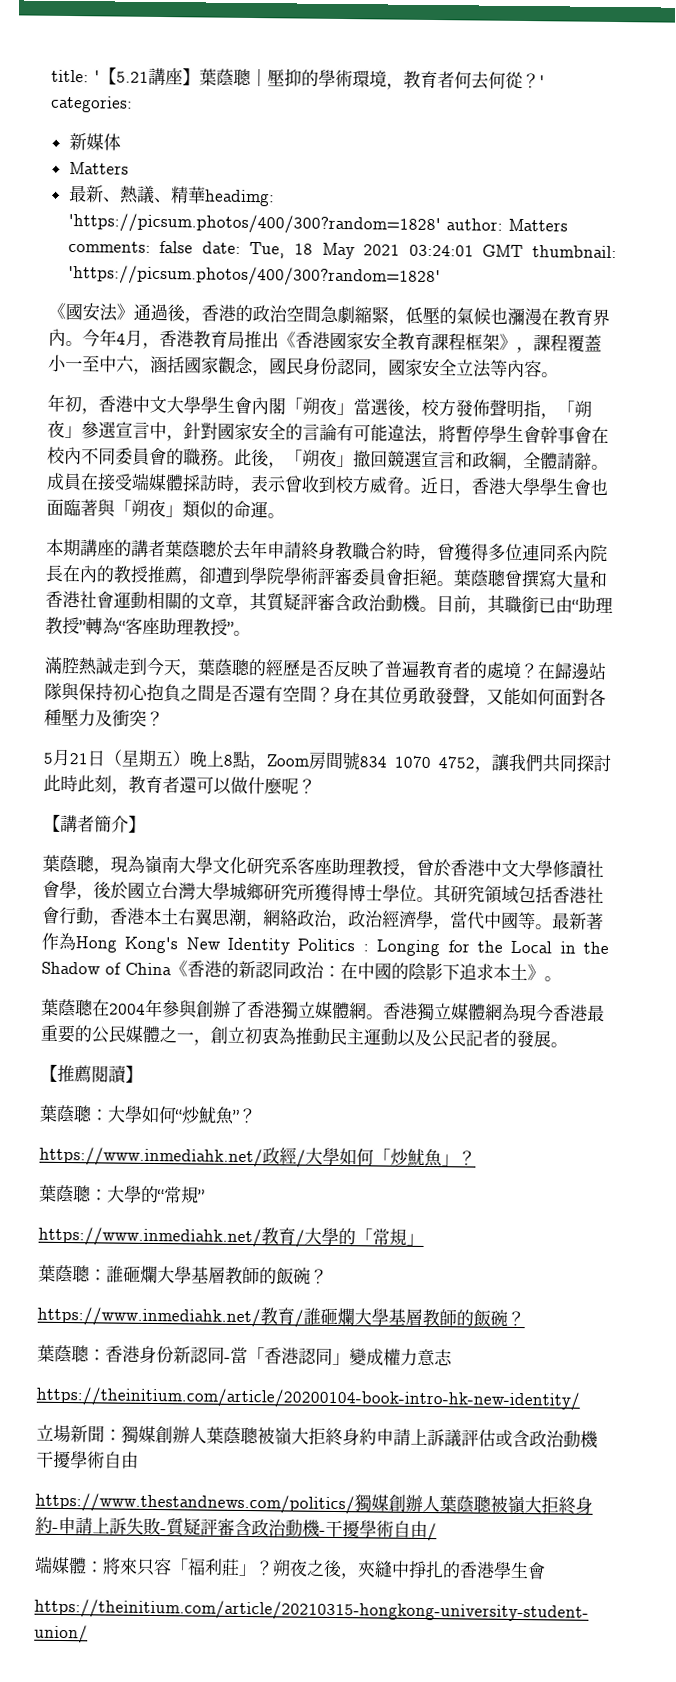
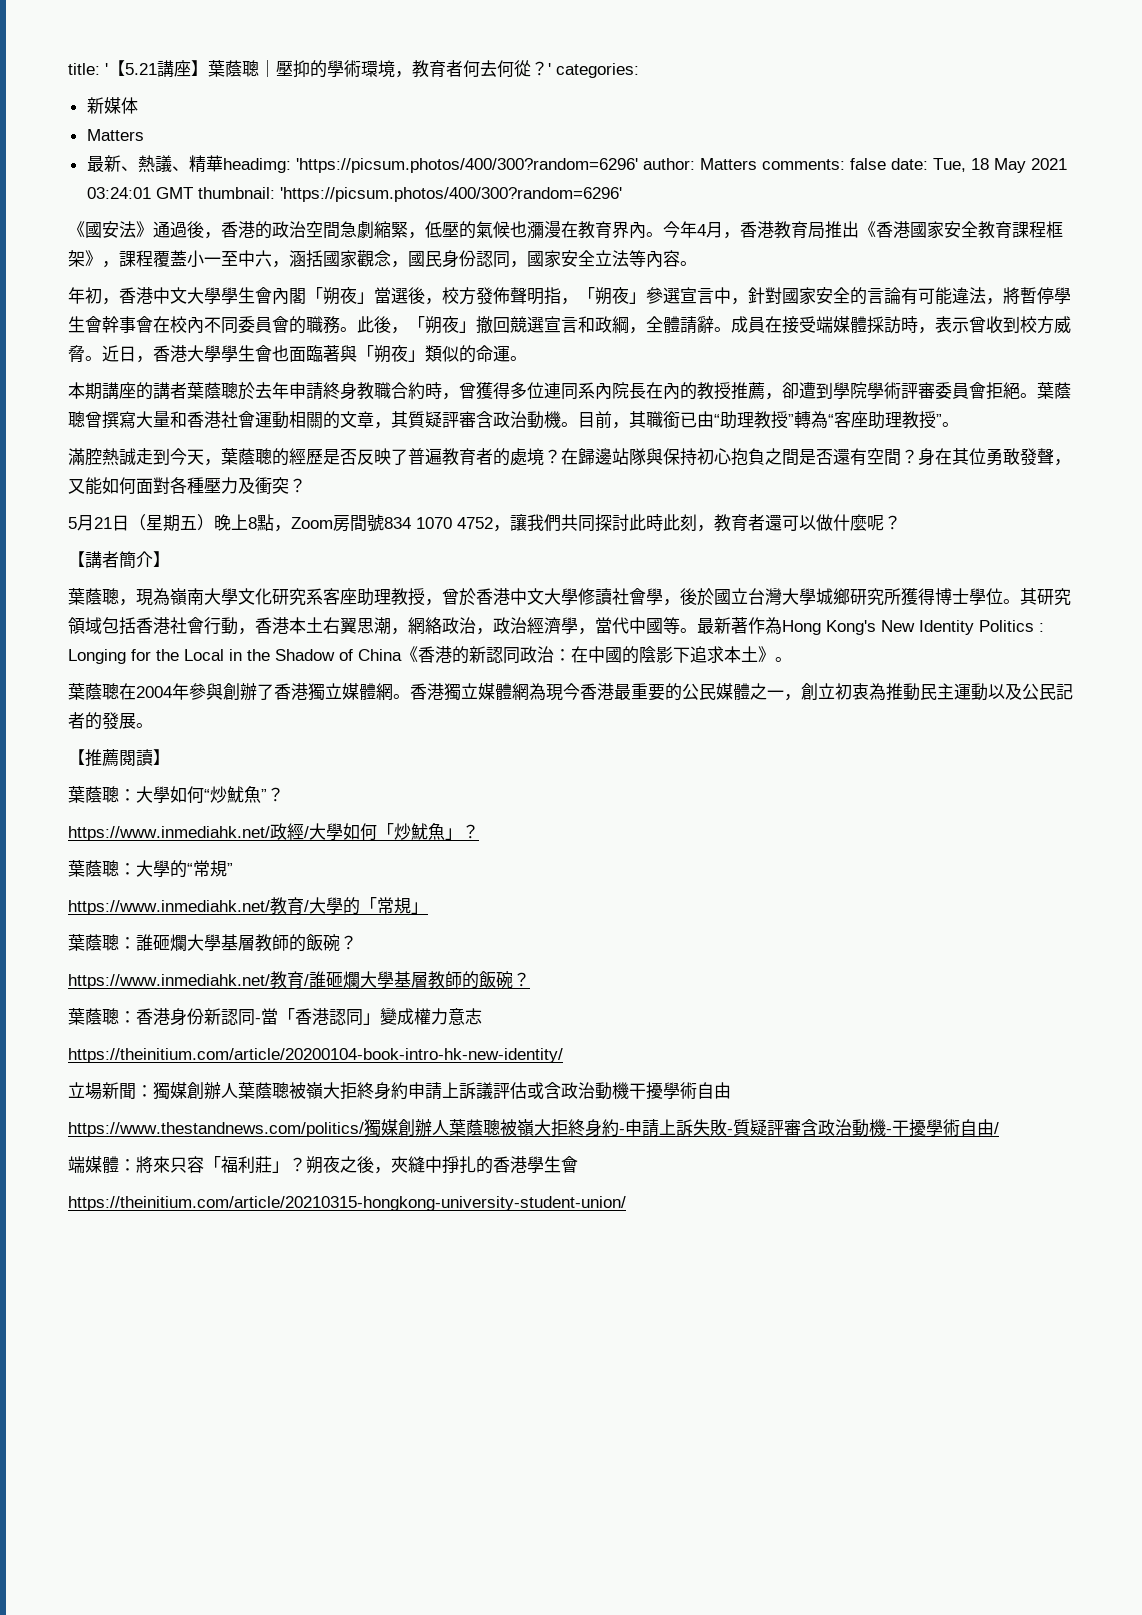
[67,212,441,236] 'https://picsum.photos/400/300?random=1828' -> [295,158,638,173] 'https://picsum.photos/400/300?random=6296'
[67,264,441,288] 'https://picsum.photos/400/300?random=1828' -> [279,187,622,202] 'https://picsum.photos/400/300?random=6296'

